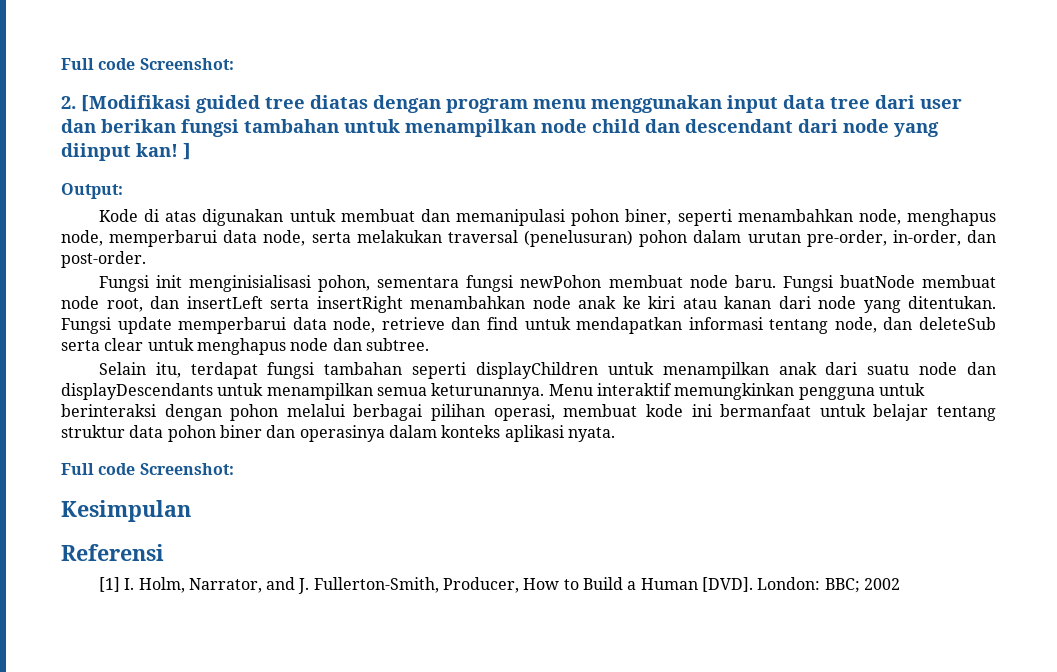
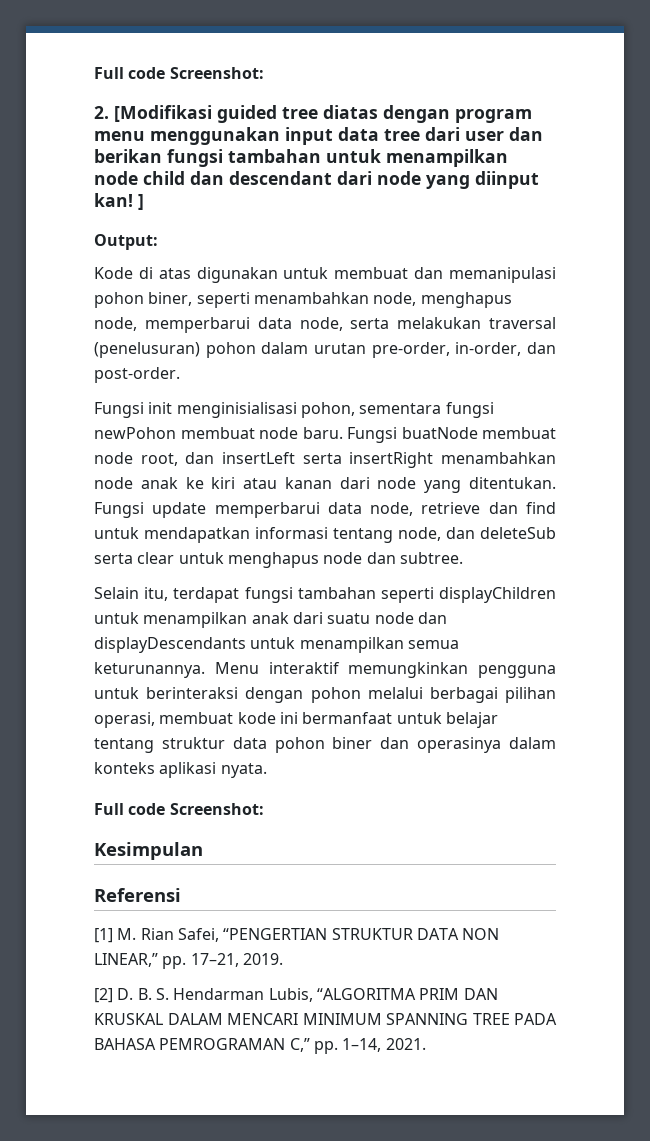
[124,577,901,594] I. Holm, Narrator, and J. Fullerton-Smith, Producer, How to Build a Human [DVD]. London: BBC; 2002 -> [117,928,500,942] [94,953,283,969] [94,988,498,1003] [94,1013,557,1025] [94,1038,426,1054] M. Rian Safei, “PENGERTIAN STRUKTUR DATA NON LINEAR,” pp. 17–21, 2019. // [2] D. B. S. Hendarman Lubis, “ALGORITMA PRIM DAN KRUSKAL DALAM MENCARI MINIMUM SPANNING TREE PADA BAHASA PEMROGRAMAN C,” pp. 1–14, 2021.

